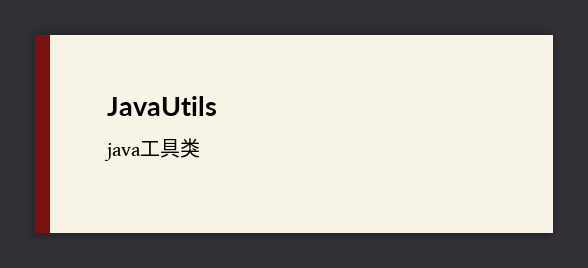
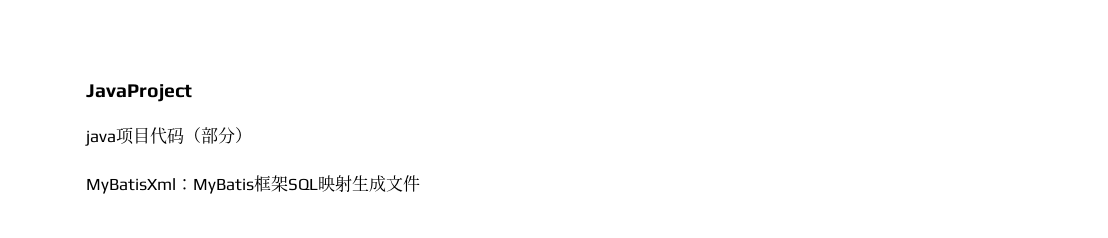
[107,96,217,116] JavaUtils -> [86,84,192,102] JavaProject
[140,138,200,158] 工具类 -> [116,127,252,145] [86,175,420,194] 项目代码（部分） // MyBatisXml：MyBatis框架SQL映射生成文件

